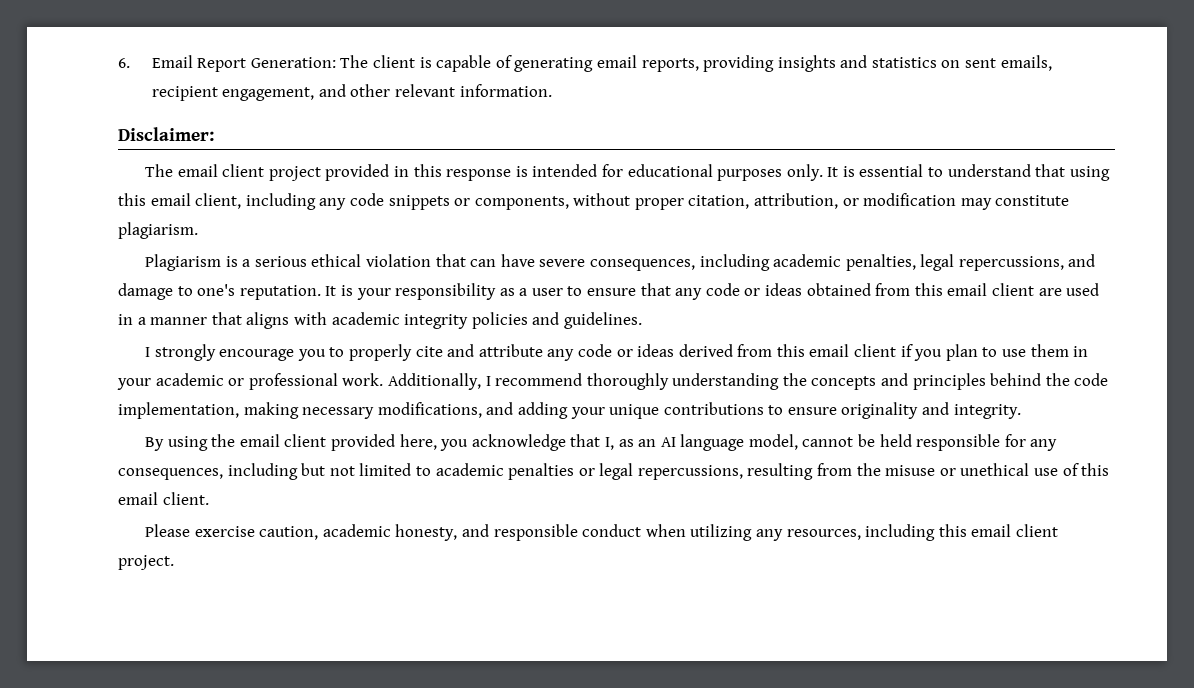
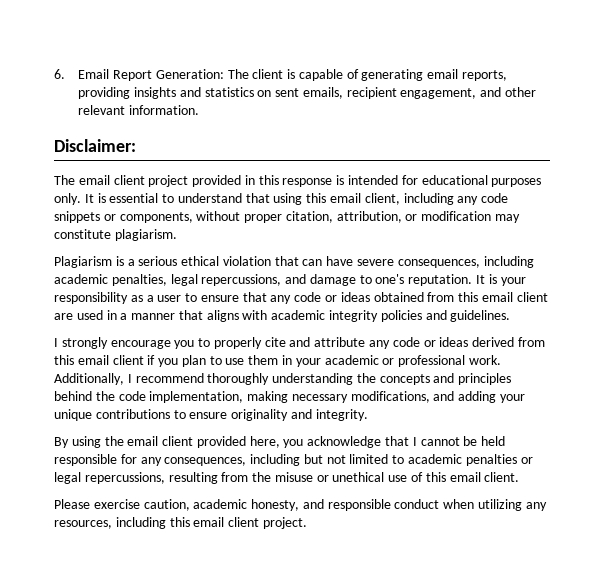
[604,434,798,451] I, as an AI language model, -> [412,437,417,446] I

